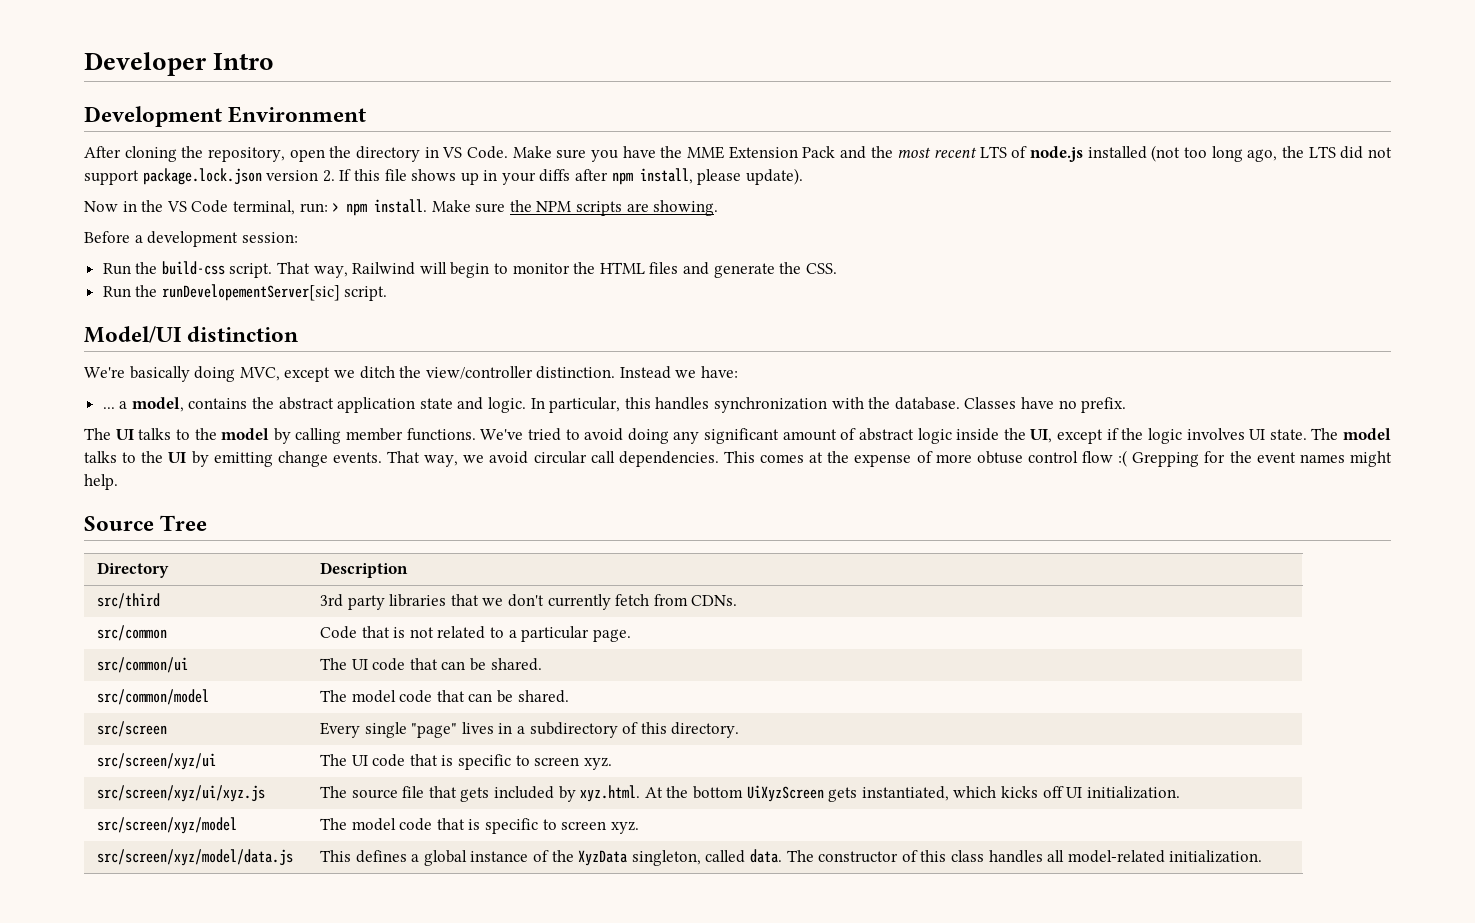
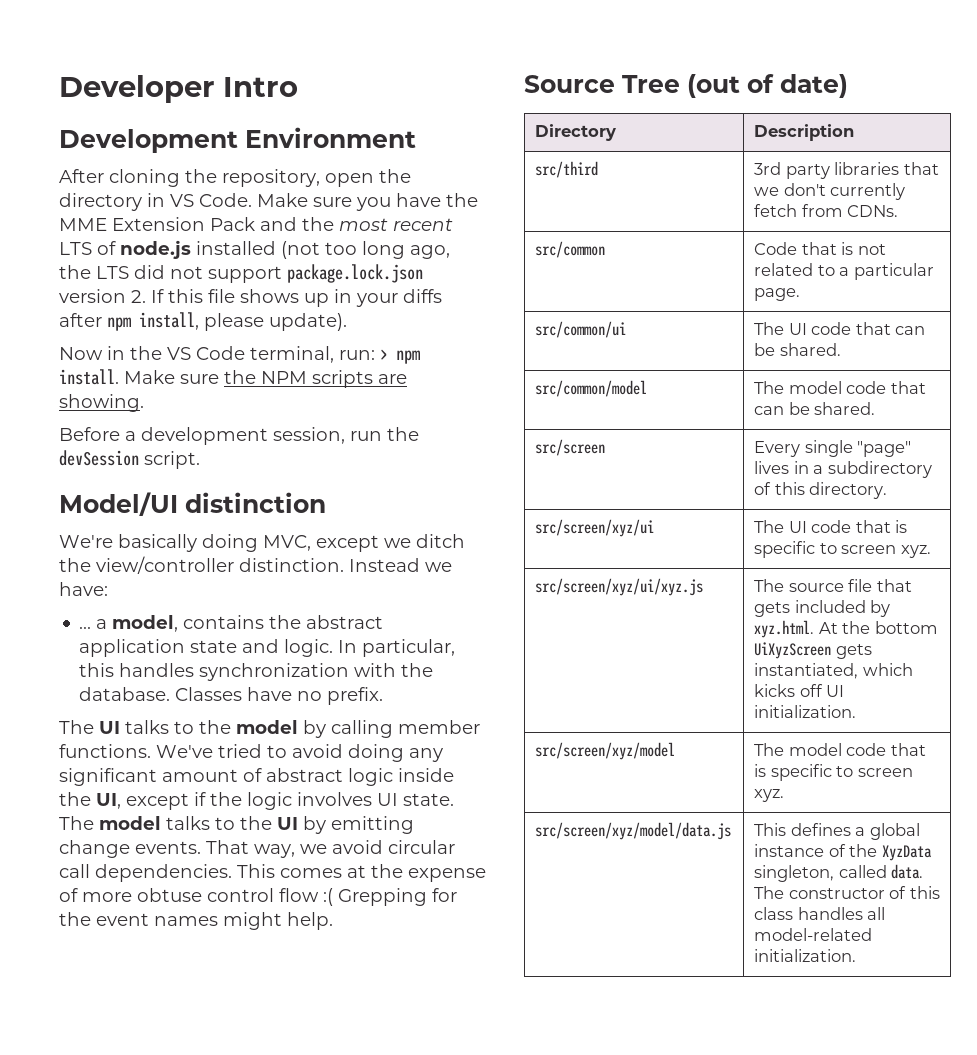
[241,232,298,243] [102,261,837,278] [102,284,340,301] session: // Run the build-css script. That way, Railwind will begin to monitor the HTML files and generate the CSS. // Run the runDevelopementServer[sic] -> [273,427,419,444] [59,450,139,466] session, run the devSession
(208, 523) none -> [687,74,848,98] (out of date)

